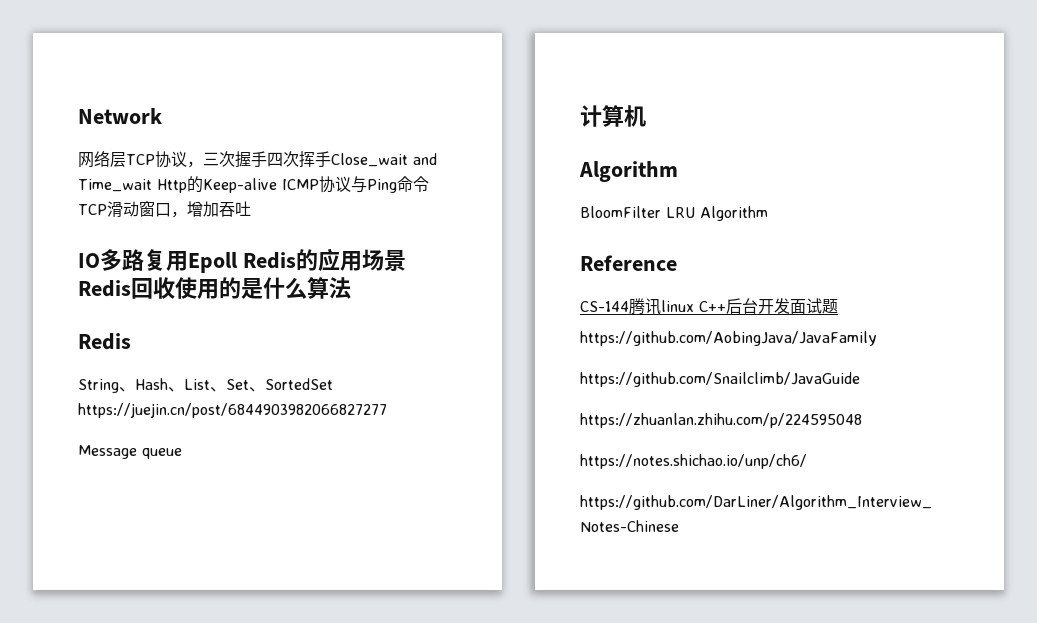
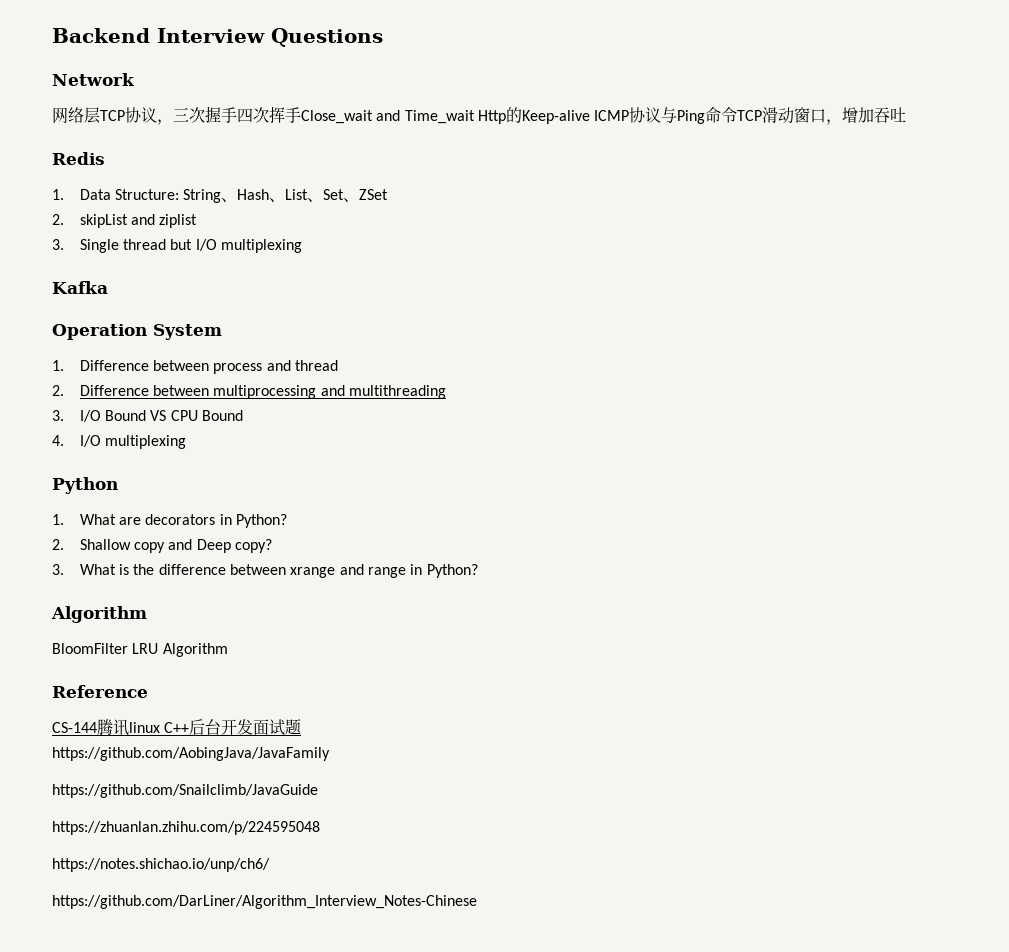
(78, 116) none -> [52,28,383,47] Backend Interview Questions //
[78,248,406,273] [78,277,351,299] [78,333,131,350] IO多路复用Epoll Redis的应用场景Redis回收使用的是什么算法 // Redis // -> [52,152,105,165] [52,189,179,200] Redis // 1. Data Structure:
[265,378,333,390] [78,403,387,418] [78,445,182,459] [580,105,646,127] SortedSet https://juejin.cn/post/6844903982066827277 // Message queue // 计算机 -> [359,189,389,200] [52,214,198,228] [52,239,302,253] [52,281,108,294] [52,324,222,340] [52,360,338,374] [52,385,446,399] [52,410,243,422] [52,435,186,449] [52,477,118,494] [52,514,287,528] [52,539,272,553] [52,564,478,578] ZSet // 2. skipList and ziplist // 3. Single thread but I/O multiplexing // Kafka // Operation System // 1. Difference between process and thread // 2. Difference between multiprocessing and multithreading // 3. I/O Bound VS CPU Bound // 4. I/O multiplexing // Python // 1. What are decorators in Python? // 2. Shallow copy and Deep copy? // 3. What is the difference between xrange and range in Python?

